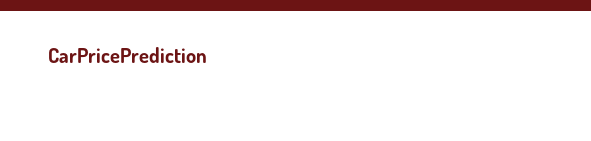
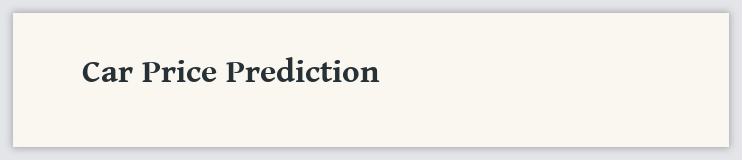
[48,47,207,63] CarPricePrediction -> [82,57,380,82] Car Price Prediction

